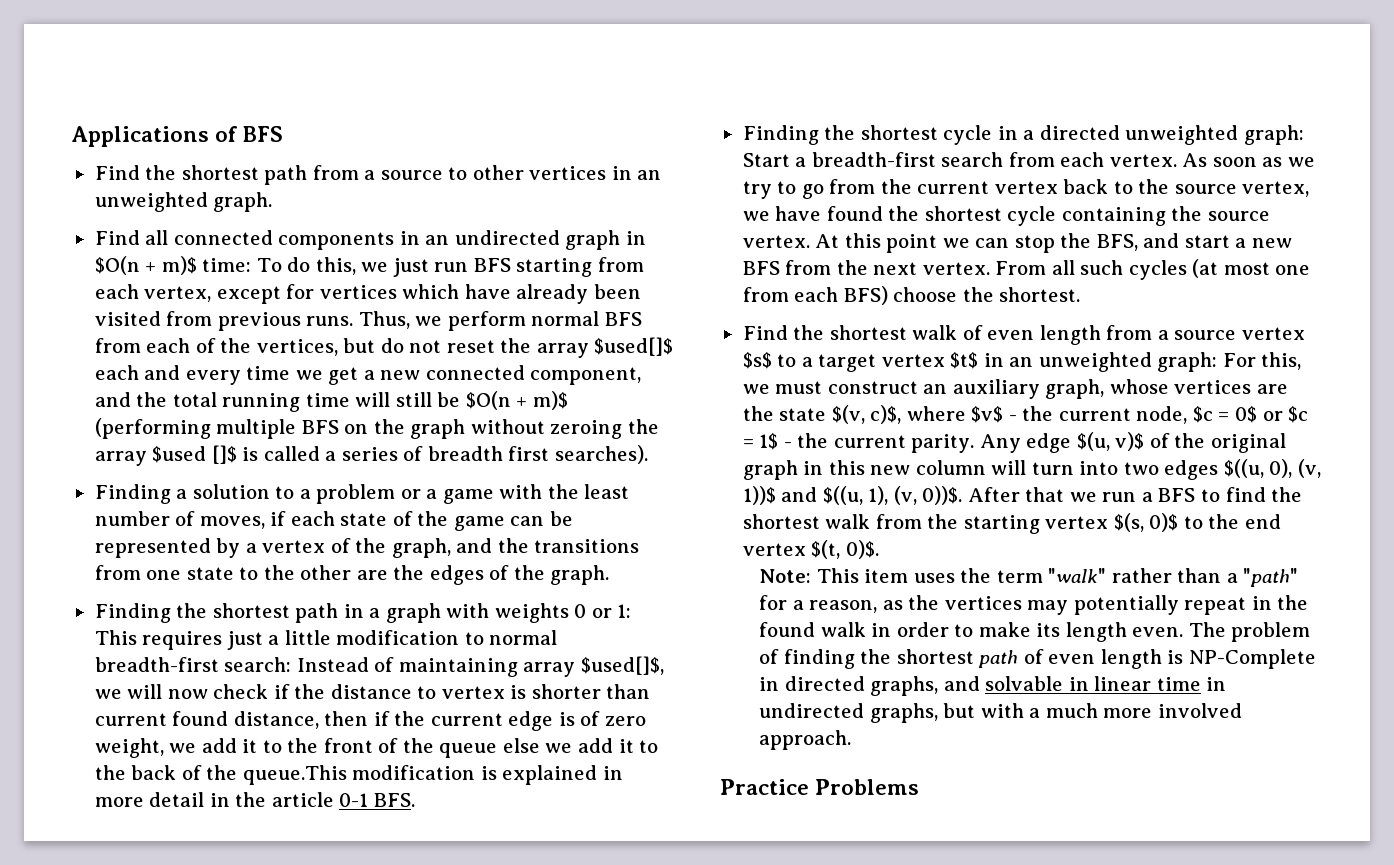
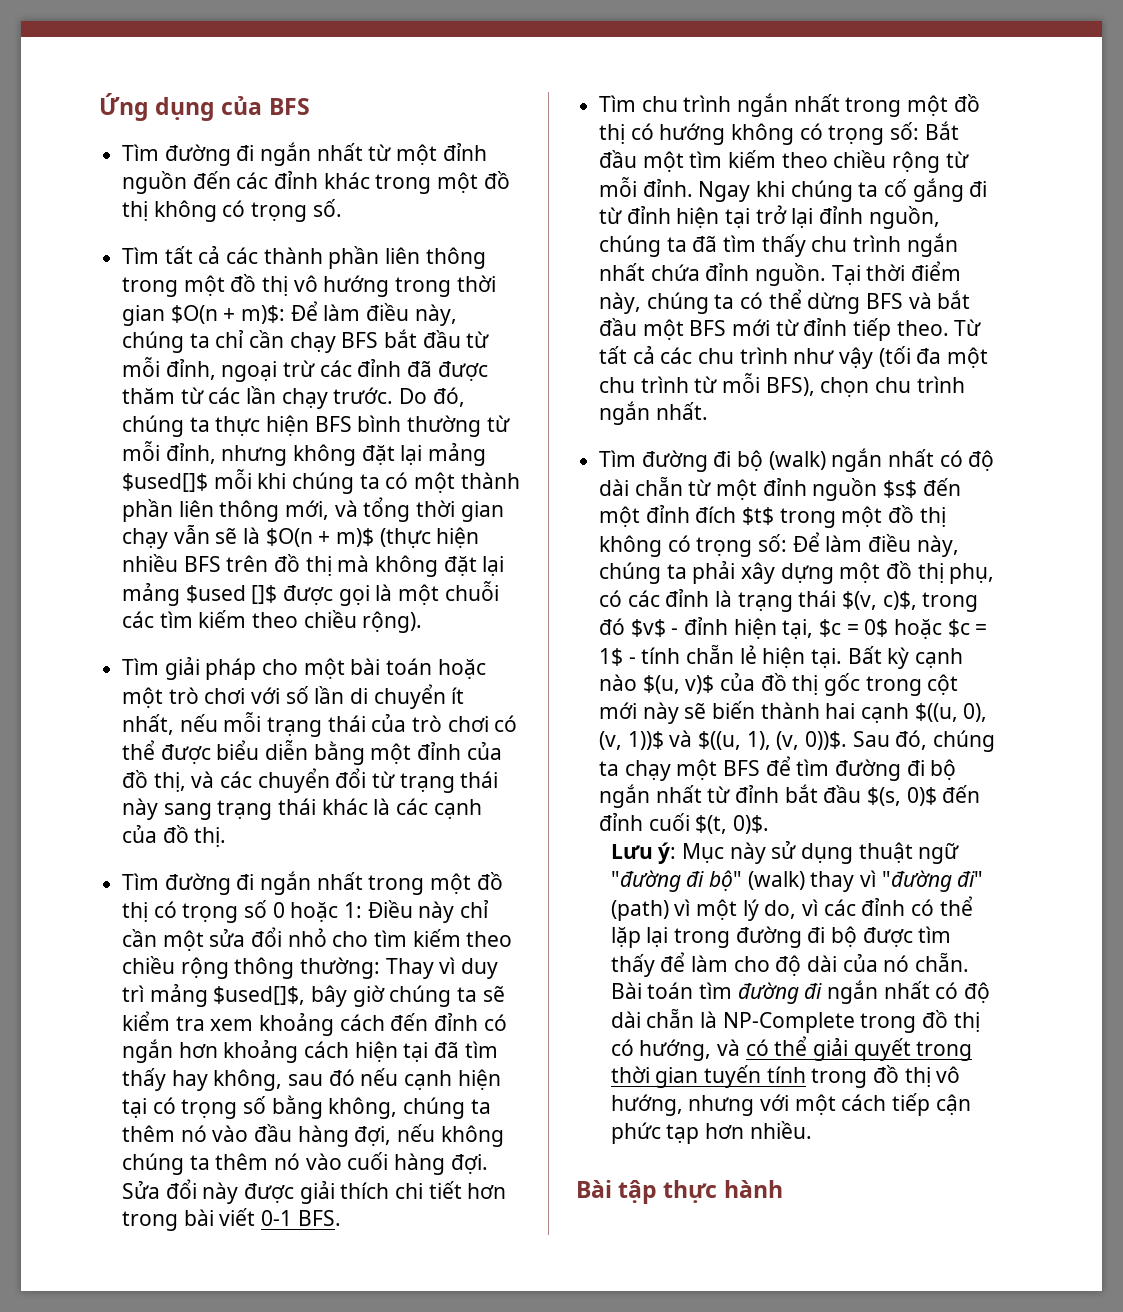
[71,126,284,147] [94,165,662,185] [94,192,273,212] [94,230,646,250] [94,256,644,277] [94,284,641,304] [94,311,642,331] [94,337,674,358] [94,365,642,385] [94,391,568,412] [94,418,659,439] [94,445,648,466] [94,484,630,504] [94,511,573,531] [94,538,640,558] [94,565,610,585] [94,603,632,623] [94,630,558,650] [94,656,664,677] [94,684,651,699] [94,711,646,731] [94,738,659,758] [94,765,623,785] [94,792,415,807] [742,125,1304,145] [742,152,1315,167] [742,179,1310,199] [742,206,1270,226] [742,233,1292,253] [742,259,1311,280] [742,286,1081,305] [742,325,1305,345] [742,352,1302,372] [742,379,1288,399] [742,405,1188,424] Applications of BFS // Find the shortest path from a source to other vertices in an unweighted graph. // Find all connected components in an undirected graph in $O(n + m)$ time: To do this, we just run BFS starting from each vertex, except for vertices which have already been visited from previous runs. Thus, we perform normal BFS from each of the vertices, but do not reset the array $used[]$ each and every time we get a new connected component, and the total running time will still be $O(n + m)$ (performing multiple BFS on the graph without zeroing the array $used []$ is called a series of breadth first searches). // Finding a solution to a problem or a game with the least number of moves, if each state of the game can be represented by a vertex of the graph, and the transitions from one state to the other are the edges of the graph. // Finding the shortest path in a graph with weights 0 or 1: This requires just a little modification to normal breadth-first search: Instead of maintaining array $used[]$, we will now check if the distance to vertex is shorter than current found distance, then if the current edge is of zero weight, we add it to the front of the queue else we add it to the back of the queue.This modification is explained in more detail in the article 0-1 BFS. // Finding the shortest cycle in a directed unweighted graph: Start a breadth-first search from each vertex. As soon as we try to go from the current vertex back to the source vertex, we have found the shortest cycle containing the source vertex. At this point we can stop the BFS, and start a new BFS from the next vertex. From all such cycles (at most one from each BFS) choose the shortest. // Find the shortest walk of even length from a source vertex $s$ to a target vertex $t$ in an unweighted graph: For this, we must construct an auxiliary graph, whose vertices are the state $(v, c)$, where $v$ - the current node, -> [99,93,310,121] [122,142,487,166] [122,171,510,194] [122,199,342,222] [122,246,486,269] [122,274,496,297] [122,301,457,326] [122,329,490,353] [122,357,488,382] [122,386,465,409] [122,415,510,437] [122,441,487,466] [122,469,520,494] [122,497,504,522] [122,525,480,549] [122,554,505,577] [122,581,499,606] [122,610,423,633] [122,657,486,680] [122,684,465,709] [122,712,518,737] [122,740,502,765] [122,768,499,793] [122,798,482,820] [122,825,227,847] [122,871,503,895] [122,900,490,923] [122,927,513,951] [122,956,499,979] [122,984,505,1007] [122,1011,507,1036] [122,1039,498,1063] [122,1068,501,1091] [122,1095,491,1119] [122,1124,504,1147] [122,1152,488,1175] [122,1179,507,1204] [122,1208,341,1231] [599,93,980,117] [599,121,959,145] [599,150,969,173] [599,177,988,202] [599,205,940,229] [599,233,958,257] [599,261,962,286] [599,289,971,314] [599,318,982,341] [599,346,989,369] [599,373,965,397] [599,401,708,425] [599,448,995,472] [599,476,961,501] [599,505,946,528] [599,532,959,557] [599,561,995,584] [599,589,979,612] [599,617,814,639] Ứng dụng của BFS // Tìm đường đi ngắn nhất từ một đỉnh nguồn đến các đỉnh khác trong một đồ thị không có trọng số. // Tìm tất cả các thành phần liên thông trong một đồ thị vô hướng trong thời gian $O(n + m)$: Để làm điều này, chúng ta chỉ cần chạy BFS bắt đầu từ mỗi đỉnh, ngoại trừ các đỉnh đã được thăm từ các lần chạy trước. Do đó, chúng ta thực hiện BFS bình thường từ mỗi đỉnh, nhưng không đặt lại mảng $used[]$ mỗi khi chúng ta có một thành phần liên thông mới, và tổng thời gian chạy vẫn sẽ là $O(n + m)$ (thực hiện nhiều BFS trên đồ thị mà không đặt lại mảng $used []$ được gọi là một chuỗi các tìm kiếm theo chiều rộng). // Tìm giải pháp cho một bài toán hoặc một trò chơi với số lần di chuyển ít nhất, nếu mỗi trạng thái của trò chơi có thể được biểu diễn bằng một đỉnh của đồ thị, và các chuyển đổi từ trạng thái này sang trạng thái khác là các cạnh của đồ thị. // Tìm đường đi ngắn nhất trong một đồ thị có trọng số 0 hoặc 1: Điều này chỉ cần một sửa đổi nhỏ cho tìm kiếm theo chiều rộng thông thường: Thay vì duy trì mảng $used[]$, bây giờ chúng ta sẽ kiểm tra xem khoảng cách đến đỉnh có ngắn hơn khoảng cách hiện tại đã tìm thấy hay không, sau đó nếu cạnh hiện tại có trọng số bằng không, chúng ta thêm nó vào đầu hàng đợi, nếu không chúng ta thêm nó vào cuối hàng đợi. Sửa đổi này được giải thích chi tiết hơn trong bài viết 0-1 BFS. // Tìm chu trình ngắn nhất trong một đồ thị có hướng không có trọng số: Bắt đầu một tìm kiếm theo chiều rộng từ mỗi đỉnh. Ngay khi chúng ta cố gắng đi từ đỉnh hiện tại trở lại đỉnh nguồn, chúng ta đã tìm thấy chu trình ngắn nhất chứa đỉnh nguồn. Tại thời điểm này, chúng ta có thể dừng BFS và bắt đầu một BFS mới từ đỉnh tiếp theo. Từ tất cả các chu trình như vậy (tối đa một chu trình từ mỗi BFS), chọn chu trình ngắn nhất. // Tìm đường đi bộ (walk) ngắn nhất có độ dài chẵn từ một đỉnh nguồn $s$ đến một đỉnh đích $t$ trong một đồ thị không có trọng số: Để làm điều này, chúng ta phải xây dựng một đồ thị phụ, có các đỉnh là trạng thái $(v, c)$, trong đó $v$ - đỉnh hiện tại,
[1262,411,1283,421] or -> [894,619,943,639] hoặc
[797,432,1286,453] [742,460,1219,480] the current parity. Any edge $(u, v)$ of the original graph in this new column will turn into two edges -> [641,644,964,669] [599,673,959,696] [599,701,910,724] tính chẵn lẻ hiện tại. Bất kỳ cạnh nào $(u, v)$ của đồ thị gốc trong cột mới này sẽ biến thành hai cạnh
[781,487,818,502] and -> [669,730,693,747] và
[967,487,1303,502] [742,513,1281,534] [742,540,879,559] [759,568,1299,587] [759,595,1309,615] [759,622,1311,642] [759,649,1316,669] [759,676,1227,696] [759,703,1242,723] [759,730,852,750] [720,779,920,795] After that we run a BFS to find the shortest walk from the starting vertex $(s, 0)$ to the end vertex $(t, 0)$. // Note: This item uses the term "walk" rather than a "path" for a reason, as the vertices may potentially repeat in the found walk in order to make its length even. The problem of finding the shortest path of even length is NP-Complete in directed graphs, and solvable in linear time in undirected graphs, but with a much more involved approach. // Practice Problems -> [852,730,996,752] [599,756,957,781] [599,784,981,808] [599,813,770,834] [610,841,960,864] [610,870,984,892] [610,896,973,921] [610,926,952,948] [610,952,970,977] [610,980,991,1004] [610,1008,980,1033] [610,1036,973,1061] [610,1065,961,1088] [610,1093,971,1116] [610,1121,812,1144] [576,1180,783,1204] Sau đó, chúng ta chạy một BFS để tìm đường đi bộ ngắn nhất từ đỉnh bắt đầu $(s, 0)$ đến đỉnh cuối $(t, 0)$. // Lưu ý: Mục này sử dụng thuật ngữ "đường đi bộ" (walk) thay vì "đường đi" (path) vì một lý do, vì các đỉnh có thể lặp lại trong đường đi bộ được tìm thấy để làm cho độ dài của nó chẵn. Bài toán tìm đường đi ngắn nhất có độ dài chẵn là NP-Complete trong đồ thị có hướng, và có thể giải quyết trong thời gian tuyến tính trong đồ thị vô hướng, nhưng với một cách tiếp cận phức tạp hơn nhiều. // Bài tập thực hành

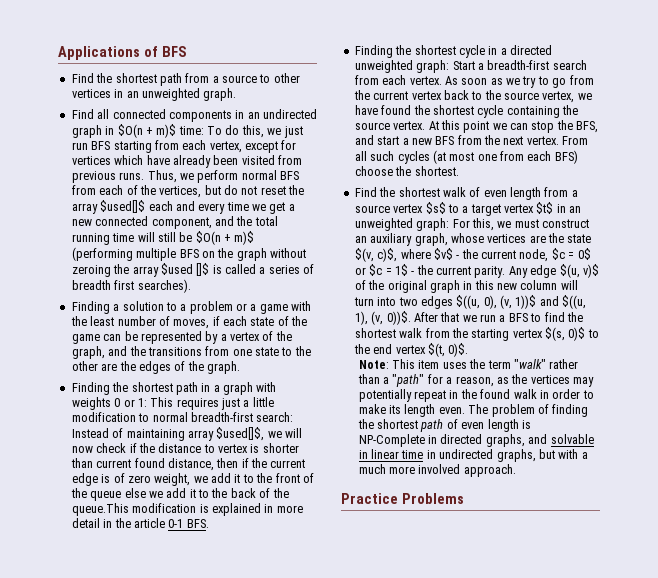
[99,93,310,121] [122,142,487,166] [122,171,510,194] [122,199,342,222] [122,246,486,269] [122,274,496,297] [122,301,457,326] [122,329,490,353] [122,357,488,382] [122,386,465,409] [122,415,510,437] [122,441,487,466] [122,469,520,494] [122,497,504,522] [122,525,480,549] [122,554,505,577] [122,581,499,606] [122,610,423,633] [122,657,486,680] [122,684,465,709] [122,712,518,737] [122,740,502,765] [122,768,499,793] [122,798,482,820] [122,825,227,847] [122,871,503,895] [122,900,490,923] [122,927,513,951] [122,956,499,979] [122,984,505,1007] [122,1011,507,1036] [122,1039,498,1063] [122,1068,501,1091] [122,1095,491,1119] [122,1124,504,1147] [122,1152,488,1175] [122,1179,507,1204] [122,1208,341,1231] [599,93,980,117] [599,121,959,145] [599,150,969,173] [599,177,988,202] [599,205,940,229] [599,233,958,257] [599,261,962,286] [599,289,971,314] [599,318,982,341] [599,346,989,369] [599,373,965,397] [599,401,708,425] [599,448,995,472] [599,476,961,501] [599,505,946,528] [599,532,959,557] [599,561,995,584] [599,589,979,612] [599,617,814,639] Ứng dụng của BFS // Tìm đường đi ngắn nhất từ một đỉnh nguồn đến các đỉnh khác trong một đồ thị không có trọng số. // Tìm tất cả các thành phần liên thông trong một đồ thị vô hướng trong thời gian $O(n + m)$: Để làm điều này, chúng ta chỉ cần chạy BFS bắt đầu từ mỗi đỉnh, ngoại trừ các đỉnh đã được thăm từ các lần chạy trước. Do đó, chúng ta thực hiện BFS bình thường từ mỗi đỉnh, nhưng không đặt lại mảng $used[]$ mỗi khi chúng ta có một thành phần liên thông mới, và tổng thời gian chạy vẫn sẽ là $O(n + m)$ (thực hiện nhiều BFS trên đồ thị mà không đặt lại mảng $used []$ được gọi là một chuỗi các tìm kiếm theo chiều rộng). // Tìm giải pháp cho một bài toán hoặc một trò chơi với số lần di chuyển ít nhất, nếu mỗi trạng thái của trò chơi có thể được biểu diễn bằng một đỉnh của đồ thị, và các chuyển đổi từ trạng thái này sang trạng thái khác là các cạnh của đồ thị. // Tìm đường đi ngắn nhất trong một đồ thị có trọng số 0 hoặc 1: Điều này chỉ cần một sửa đổi nhỏ cho tìm kiếm theo chiều rộng thông thường: Thay vì duy trì mảng $used[]$, bây giờ chúng ta sẽ kiểm tra xem khoảng cách đến đỉnh có ngắn hơn khoảng cách hiện tại đã tìm thấy hay không, sau đó nếu cạnh hiện tại có trọng số bằng không, chúng ta thêm nó vào đầu hàng đợi, nếu không chúng ta thêm nó vào cuối hàng đợi. Sửa đổi này được giải thích chi tiết hơn trong bài viết 0-1 BFS. // Tìm chu trình ngắn nhất trong một đồ thị có hướng không có trọng số: Bắt đầu một tìm kiếm theo chiều rộng từ mỗi đỉnh. Ngay khi chúng ta cố gắng đi từ đỉnh hiện tại trở lại đỉnh nguồn, chúng ta đã tìm thấy chu trình ngắn nhất chứa đỉnh nguồn. Tại thời điểm này, chúng ta có thể dừng BFS và bắt đầu một BFS mới từ đỉnh tiếp theo. Từ tất cả các chu trình như vậy (tối đa một chu trình từ mỗi BFS), chọn chu trình ngắn nhất. // Tìm đường đi bộ (walk) ngắn nhất có độ dài chẵn từ một đỉnh nguồn $s$ đến một đỉnh đích $t$ trong một đồ thị không có trọng số: Để làm điều này, chúng ta phải xây dựng một đồ thị phụ, có các đỉnh là trạng thái $(v, c)$, trong đó $v$ - đỉnh hiện tại, -> [58,46,187,60] [71,73,300,86] [71,88,237,101] [71,109,317,122] [71,124,303,138] [71,140,297,153] [71,155,302,168] [71,170,299,183] [71,185,305,198] [71,200,295,214] [71,216,278,229] [71,231,255,245] [71,247,306,261] [71,263,315,277] [71,279,191,293] [71,301,312,314] [70,316,308,329] [71,331,292,344] [71,346,311,359] [71,361,240,374] [71,382,277,395] [71,397,274,410] [71,412,294,422] [71,427,302,441] [71,443,299,453] [70,458,306,471] [71,473,314,486] [70,488,289,501] [71,503,303,516] [71,518,209,528] [354,45,552,58] [354,60,587,73] [354,75,594,88] [353,90,592,103] [354,105,578,118] [354,120,599,133] [354,135,589,145] [354,150,578,164] [354,166,459,176] [354,187,578,200] [354,202,582,216] [354,218,589,231] [354,233,592,246] [354,248,549,262] Applications of BFS // Find the shortest path from a source to other vertices in an unweighted graph. // Find all connected components in an undirected graph in $O(n + m)$ time: To do this, we just run BFS starting from each vertex, except for vertices which have already been visited from previous runs. Thus, we perform normal BFS from each of the vertices, but do not reset the array $used[]$ each and every time we get a new connected component, and the total running time will still be $O(n + m)$ (performing multiple BFS on the graph without zeroing the array $used []$ is called a series of breadth first searches). // Finding a solution to a problem or a game with the least number of moves, if each state of the game can be represented by a vertex of the graph, and the transitions from one state to the other are the edges of the graph. // Finding the shortest path in a graph with weights 0 or 1: This requires just a little modification to normal breadth-first search: Instead of maintaining array $used[]$, we will now check if the distance to vertex is shorter than current found distance, then if the current edge is of zero weight, we add it to the front of the queue else we add it to the back of the queue.This modification is explained in more detail in the article 0-1 BFS. // Finding the shortest cycle in a directed unweighted graph: Start a breadth-first search from each vertex. As soon as we try to go from the current vertex back to the source vertex, we have found the shortest cycle containing the source vertex. At this point we can stop the BFS, and start a new BFS from the next vertex. From all such cycles (at most one from each BFS) choose the shortest. // Find the shortest walk of even length from a source vertex $s$ to a target vertex $t$ in an unweighted graph: For this, we must construct an auxiliary graph, whose vertices are the state $(v, c)$, where $v$ - the current node,
[894,619,943,639] hoặc -> [354,267,366,275] or
[641,644,964,669] [599,673,959,696] [599,701,910,724] tính chẵn lẻ hiện tại. Bất kỳ cạnh nào $(u, v)$ của đồ thị gốc trong cột mới này sẽ biến thành hai cạnh -> [416,264,599,278] [354,280,578,293] [353,296,453,309] the current parity. Any edge $(u, v)$ of the original graph in this new column will turn into two edges
[669,730,693,747] và -> [539,296,559,306] and
[852,730,996,752] [599,756,957,781] [599,784,981,808] [599,813,770,834] [610,841,960,864] [610,870,984,892] [610,896,973,921] [610,926,952,948] [610,952,970,977] [610,980,991,1004] [610,1008,980,1033] [610,1036,973,1061] [610,1065,961,1088] [610,1093,971,1116] [610,1121,812,1144] [576,1180,783,1204] Sau đó, chúng ta chạy một BFS để tìm đường đi bộ ngắn nhất từ đỉnh bắt đầu $(s, 0)$ đến đỉnh cuối $(t, 0)$. // Lưu ý: Mục này sử dụng thuật ngữ "đường đi bộ" (walk) thay vì "đường đi" (path) vì một lý do, vì các đỉnh có thể lặp lại trong đường đi bộ được tìm thấy để làm cho độ dài của nó chẵn. Bài toán tìm đường đi ngắn nhất có độ dài chẵn là NP-Complete trong đồ thị có hướng, và có thể giải quyết trong thời gian tuyến tính trong đồ thị vô hướng, nhưng với một cách tiếp cận phức tạp hơn nhiều. // Bài tập thực hành -> [413,312,583,322] [354,327,599,341] [353,343,469,357] [358,359,579,369] [357,374,595,387] [358,389,594,402] [358,404,589,417] [357,419,531,432] [358,434,594,447] [358,449,588,462] [358,464,516,477] [341,493,464,504] After that we run a BFS to find the shortest walk from the starting vertex $(s, 0)$ to the end vertex $(t, 0)$. // Note: This item uses the term "walk" rather than a "path" for a reason, as the vertices may potentially repeat in the found walk in order to make its length even. The problem of finding the shortest path of even length is NP-Complete in directed graphs, and solvable in linear time in undirected graphs, but with a much more involved approach. // Practice Problems

